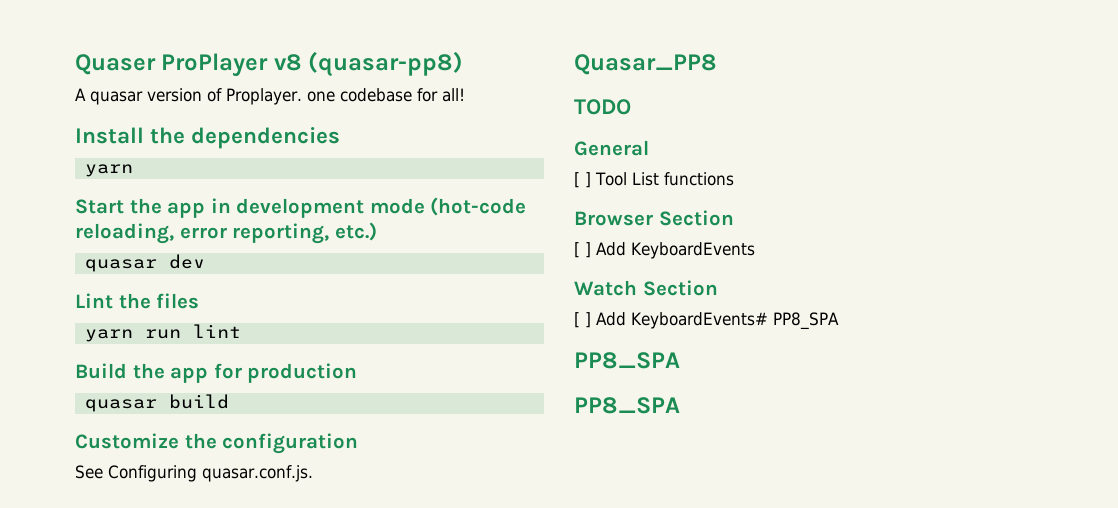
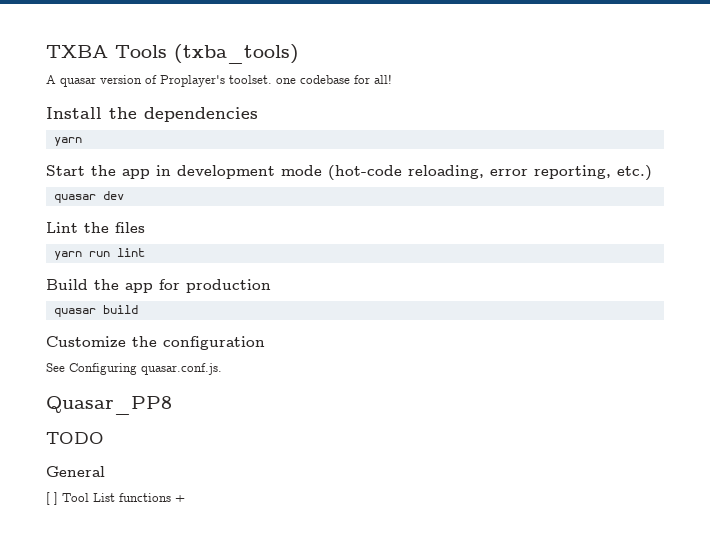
[75,51,464,77] Quaser ProPlayer v8 (quasar-pp8) -> [46,44,299,64] TXBA Tools (txba_tools)
[226,88,302,105] Proplayer. -> [160,75,272,87] Proplayer's toolset.
[574,210,734,226] [574,242,755,259] [574,280,718,296] [574,312,839,330] [574,352,680,369] [574,397,680,414] // Browser Section // [ ] Add KeyboardEvents // Watch Section // [ ] Add KeyboardEvents# PP8_SPA // PP8_SPA // PP8_SPA -> [175,495,185,502] +

